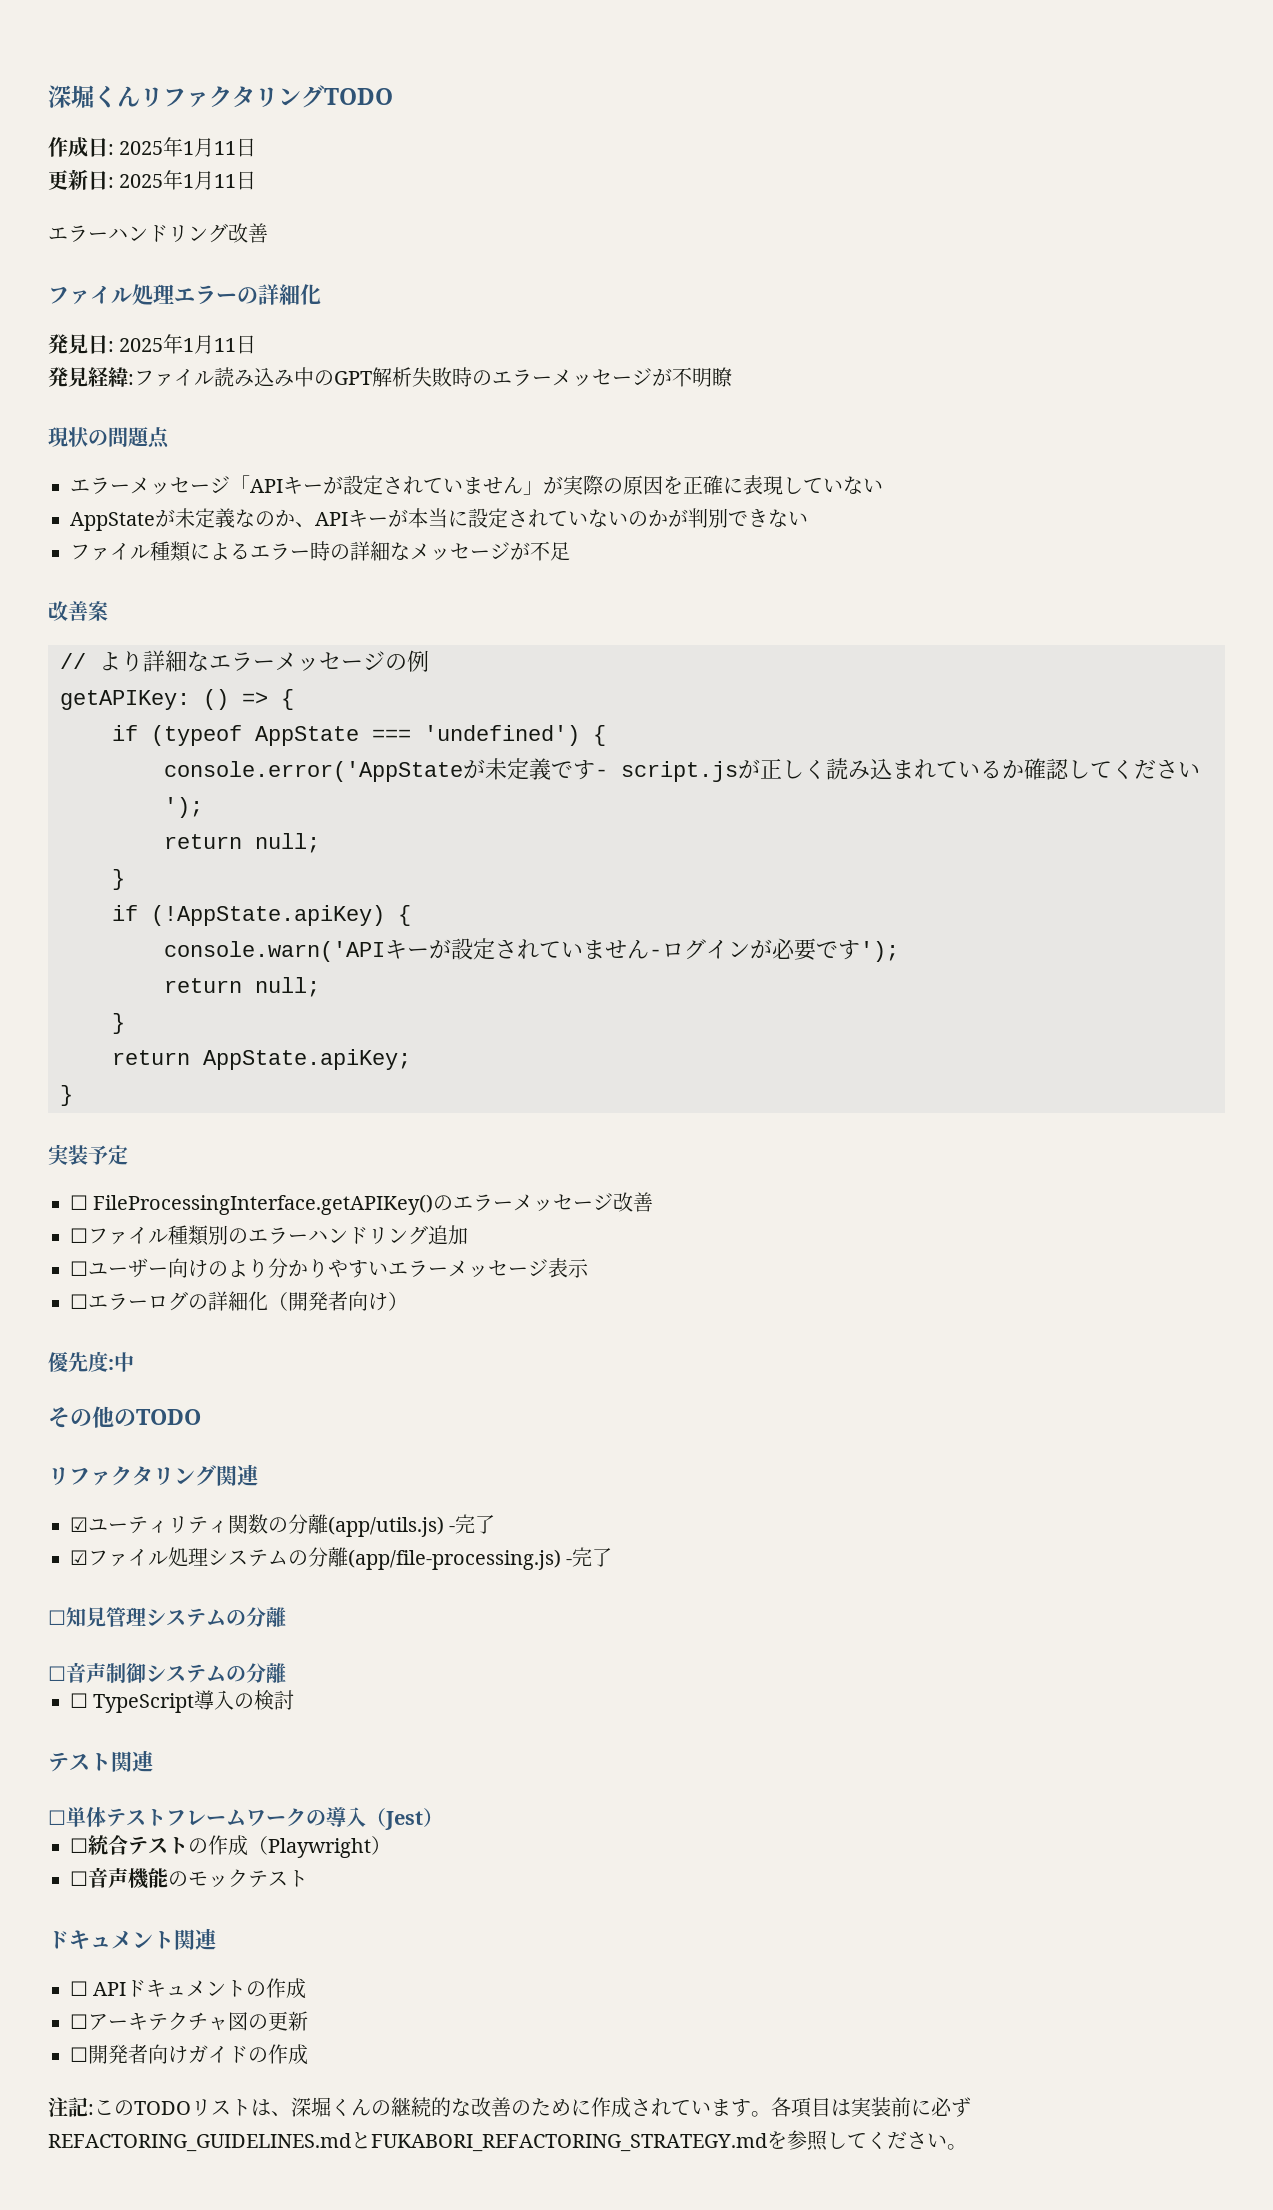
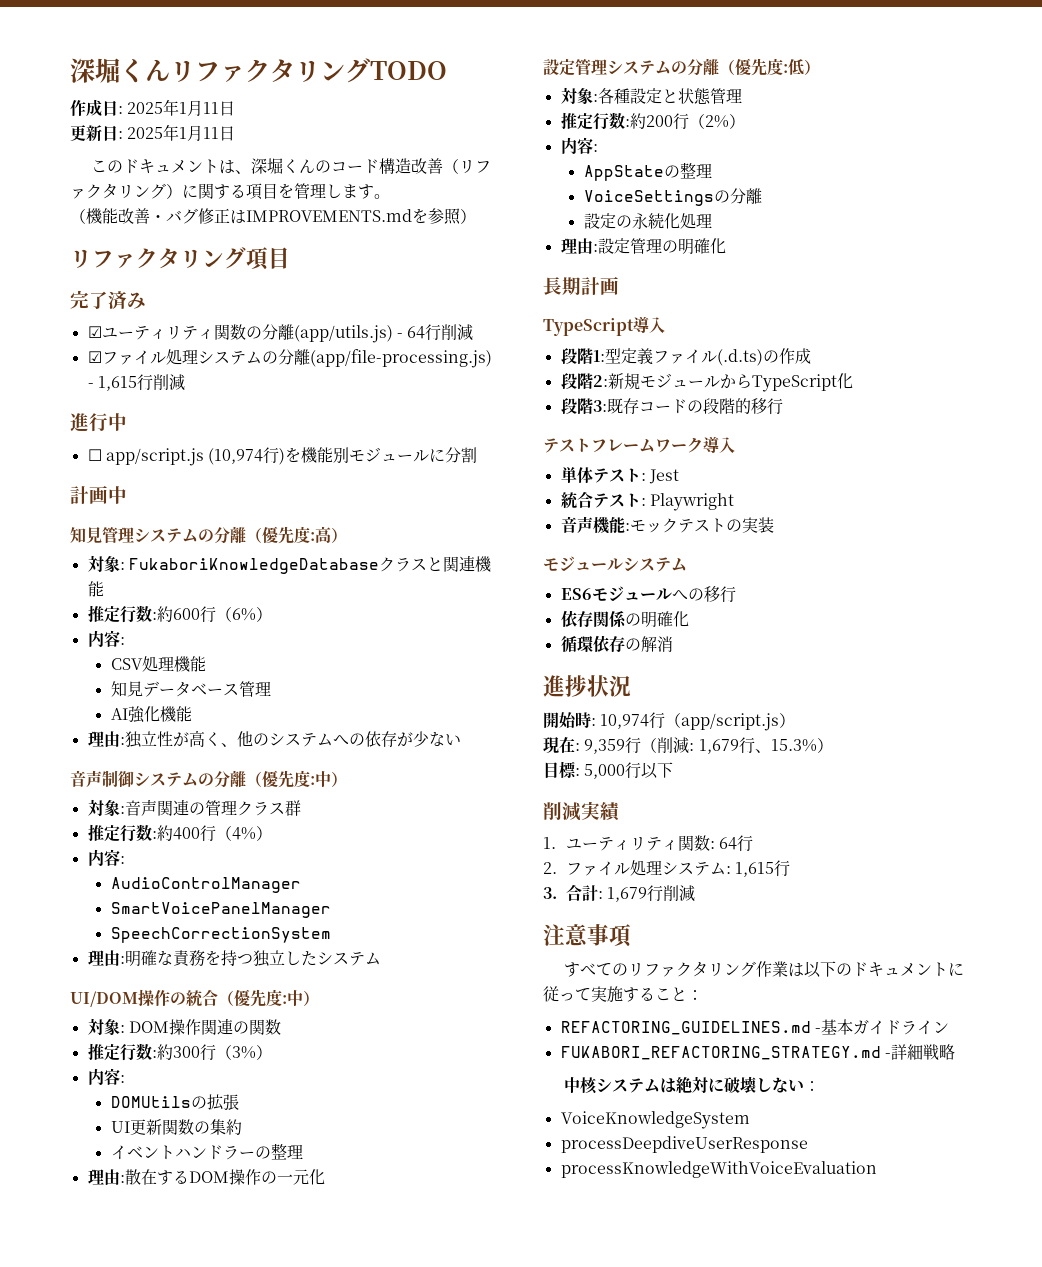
[48,223,268,243] [48,284,321,305] [48,334,257,354] [48,367,732,387] [48,427,170,449] [70,475,883,495] [70,508,808,531] [70,541,570,562] [48,601,108,621] [60,650,429,672] [60,689,294,710] [112,725,606,746] [164,758,1200,782] [164,797,203,818] [164,833,320,853] [112,869,125,890] [112,905,411,926] [164,938,899,962] [164,977,320,997] [112,1013,125,1034] [112,1049,411,1070] [60,1085,73,1106] [48,1144,128,1165] [70,1192,654,1215] [70,1225,468,1246] [70,1258,589,1278] [70,1291,408,1311] [48,1351,134,1372] [48,1406,201,1428] [48,1464,258,1486] エラーハンドリング改善 // ファイル処理エラーの詳細化 // 発見日: 2025年1月11日 // 発見経緯:ファイル読み込み中のGPT解析失敗時のエラーメッセージが不明瞭 // 現状の問題点 // エラーメッセージ「APIキーが設定されていません」が実際の原因を正確に表現していない // AppStateが未定義なのか、APIキーが本当に設定されていないのかが判別できない // ファイル種類によるエラー時の詳細なメッセージが不足 // 改善案 // // より詳細なエラーメッセージの例 // getAPIKey: () => { // if (typeof AppState === 'undefined') { // console.error('AppStateが未定義です- script.jsが正しく読み込まれているか確認してください'); // return null; // } // if (!AppState.apiKey) { // console.warn('APIキーが設定されていません-ログインが必要です'); // return null; // } // return AppState.apiKey; // } // 実装予定 // ☐ FileProcessingInterface.getAPIKey()のエラーメッセージ改善 // ☐ファイル種類別のエラーハンドリング追加 // ☐ユーザー向けのより分かりやすいエラーメッセージ表示 // ☐エラーログの詳細化（開発者向け） // 優先度:中 // その他のTODO // リファクタリング関連 -> [90,158,491,174] [70,183,390,200] [70,208,476,225] [70,247,290,270] [70,290,146,309] このドキュメントは、深堀くんのコード構造改善（リファクタリング）に関する項目を管理します。 // （機能改善・バグ修正はIMPROVEMENTS.mdを参照） // リファクタリング項目 // 完了済み
[455,1514,496,1534] 完了 -> [407,324,474,341] 64行削減
[572,1547,613,1567] [48,1610,66,1625] 完了 // ☐ -> [97,374,185,391] [70,413,127,432] [87,447,478,466] [70,486,127,504] 1,615行削減 // 進行中 // ☐ app/script.js (10,974行)を機能別モジュールに分割 // 計画中 //
[48,1666,66,1681] // ☐ -> [246,526,347,544] [87,555,492,574] [87,581,104,597] [87,605,272,623] [87,630,125,647] [110,656,206,672] [110,681,271,697] [110,706,192,723] [87,730,461,748] （優先度:高） // 対象: FukaboriKnowledgeDatabaseクラスと関連機能 // 推定行数:約600行（6%） // 内容: // CSV処理機能 // 知見データベース管理 // AI強化機能 // 理由:独立性が高く、他のシステムへの依存が少ない //
[70,1690,295,1713] [48,1750,153,1772] [48,1807,106,1827] // ☐ TypeScript導入の検討 // テスト関連 // ☐単体 -> [246,770,347,788] [87,799,301,816] [87,824,272,842] [87,849,125,866] [110,877,301,893] [110,902,331,918] [110,927,331,943] [87,950,381,967] [70,989,319,1007] [87,1018,281,1035] [87,1043,272,1061] [87,1068,125,1085] [110,1094,239,1111] [110,1119,242,1135] [110,1143,303,1160] [87,1169,325,1185] [543,58,820,76] [560,87,742,104] [560,112,745,130] [560,137,598,154] [583,162,712,181] [583,188,762,206] [583,213,712,229] [560,238,726,255] [543,277,619,295] [543,317,665,336] [560,348,811,366] [560,373,853,392] [560,398,783,415] （優先度:中） // 対象:音声関連の管理クラス群 // 推定行数:約400行（4%） // 内容: // AudioControlManager // SmartVoicePanelManager // SpeechCorrectionSystem // 理由:明確な責務を持つ独立したシステム // UI/DOM操作の統合（優先度:中） // 対象: DOM操作関連の関数 // 推定行数:約300行（3%） // 内容: // DOMUtilsの拡張 // UI更新関数の集約 // イベントハンドラーの整理 // 理由:散在するDOM操作の一元化 // 設定管理システムの分離（優先度:低） // 対象:各種設定と状態管理 // 推定行数:約200行（2%） // 内容: // AppStateの整理 // VoiceSettingsの分離 // 設定の永続化処理 // 理由:設定管理の明確化 // 長期計画 // TypeScript導入 // 段階1:型定義ファイル(.d.ts)の作成 // 段階2:新規モジュールからTypeScript化 // 段階3:既存コードの段階的移行 //
[306,1807,386,1827] の導入（ -> [703,437,735,453] [560,467,646,484] 導入 // 単体テスト:
[423,1808,443,1827] [70,1838,88,1853] ） // ☐ -> (679, 476) //
[188,1835,268,1856] の作成（ -> [640,498,646,506] :
[371,1836,391,1855] [70,1871,88,1886] ） // ☐ -> (734, 502) //
[168,1871,188,1887] の -> [624,523,630,531] :
[48,1928,216,1950] [70,1978,307,1999] [70,2011,308,2031] [70,2044,308,2065] [48,2097,971,2118] [48,2130,967,2152] // ドキュメント関連 // ☐ APIドキュメントの作成 // ☐アーキテクチャ図の更新 // ☐開発者向けガイドの作成 // 注記:このTODOリストは、深堀くんの継続的な改善のために作成されています。各項目は実装前に必ずREFACTORING_GUIDELINES.mdとFUKABORI_REFACTORING_STRATEGY.mdを参照してください。 -> [725,517,774,533] [543,556,687,572] [560,586,736,603] [560,610,689,628] [560,635,673,652] [543,675,631,697] [543,712,796,731] [543,736,833,754] [543,761,674,779] [543,801,621,822] [543,835,754,852] [543,860,791,877] [543,884,696,902] [543,924,632,947] [563,961,964,978] [543,986,703,1003] [560,1019,949,1035] [560,1044,955,1061] [563,1076,820,1094] [560,1111,750,1129] [560,1136,808,1153] [560,1161,877,1178] の実装 // モジュールシステム // ES6モジュールへの移行 // 依存関係の明確化 // 循環依存の解消 // 進捗状況 // 開始時: 10,974行（app/script.js） // 現在: 9,359行（削減: 1,679行、15.3%） // 目標: 5,000行以下 // 削減実績 // 1.ユーティリティ関数: 64行 // 2.ファイル処理システム: 1,615行 // 3.合計: 1,679行削減 // 注意事項 // すべてのリファクタリング作業は以下のドキュメントに従って実施すること： // REFACTORING_GUIDELINES.md -基本ガイドライン // FUKABORI_REFACTORING_STRATEGY.md -詳細戦略 // 中核システムは絶対に破壊しない： // VoiceKnowledgeSystem // processDeepdiveUserResponse // processKnowledgeWithVoiceEvaluation

